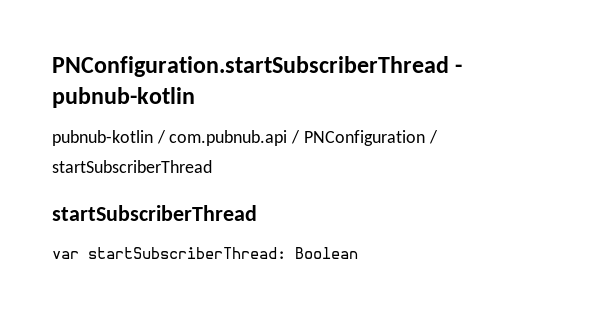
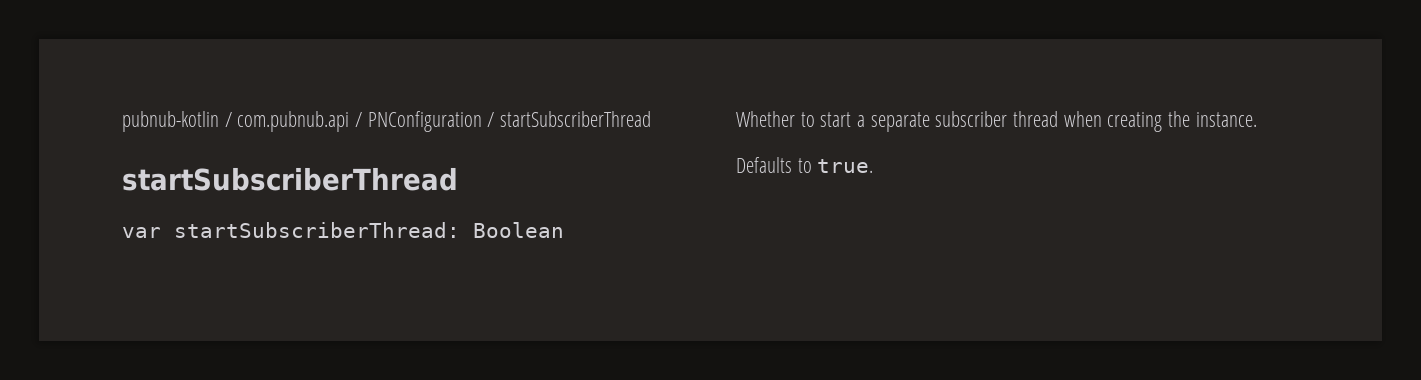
[52,56,463,77] [52,87,195,108] PNConfiguration.startSubscriberThread - pubnub-kotlin // -> (122, 121) none
(358, 253) none -> [736,111,1257,132] [736,157,874,173] // Whether to start a separate subscriber thread when creating the instance. // Defaults to true.

